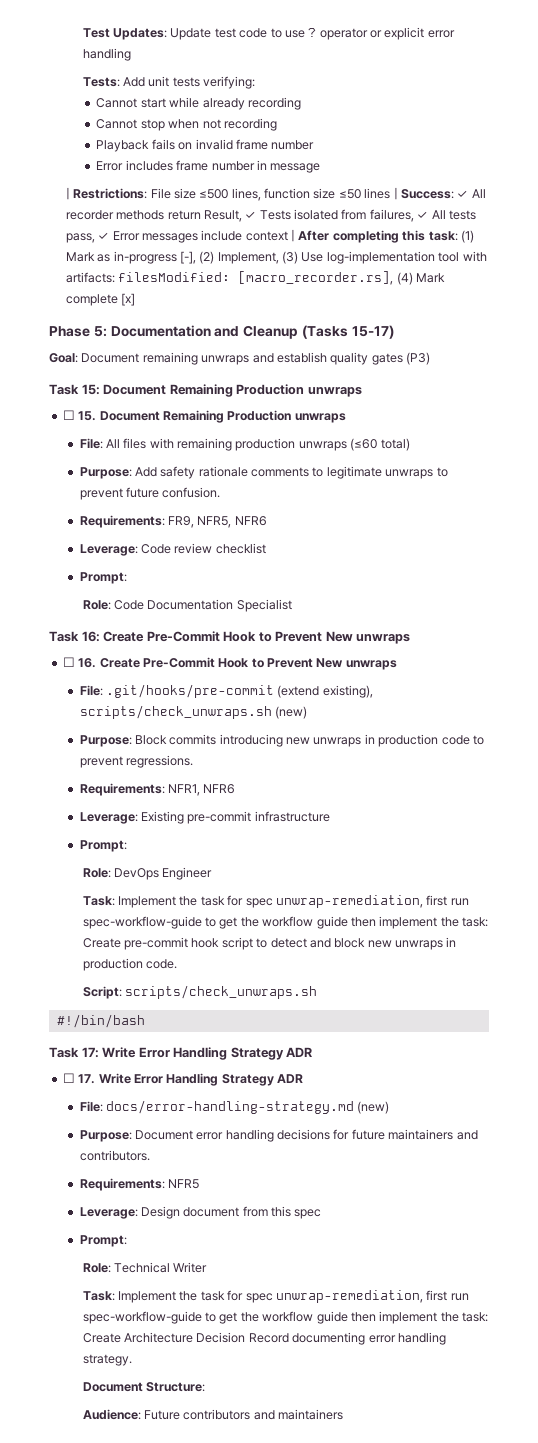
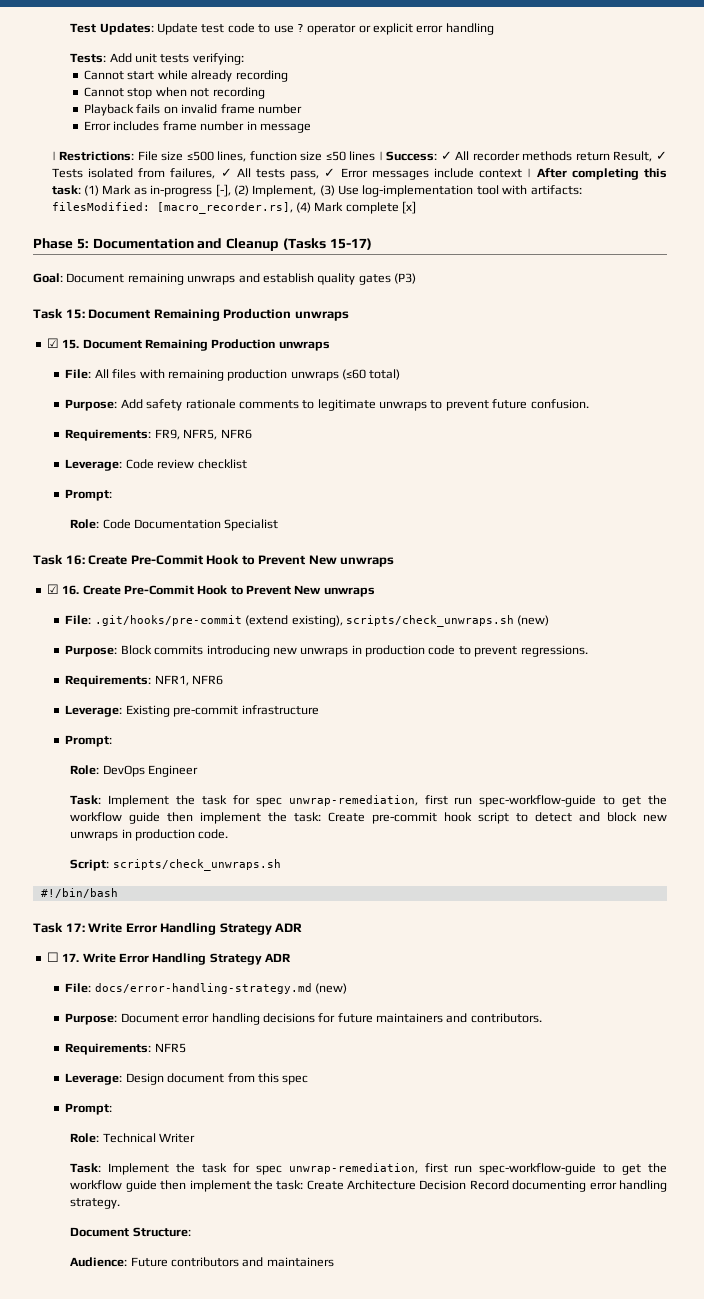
[62,410,75,420] ☐ -> [46,338,59,348] ☑
[62,657,75,667] ☐ -> [46,584,59,594] ☑

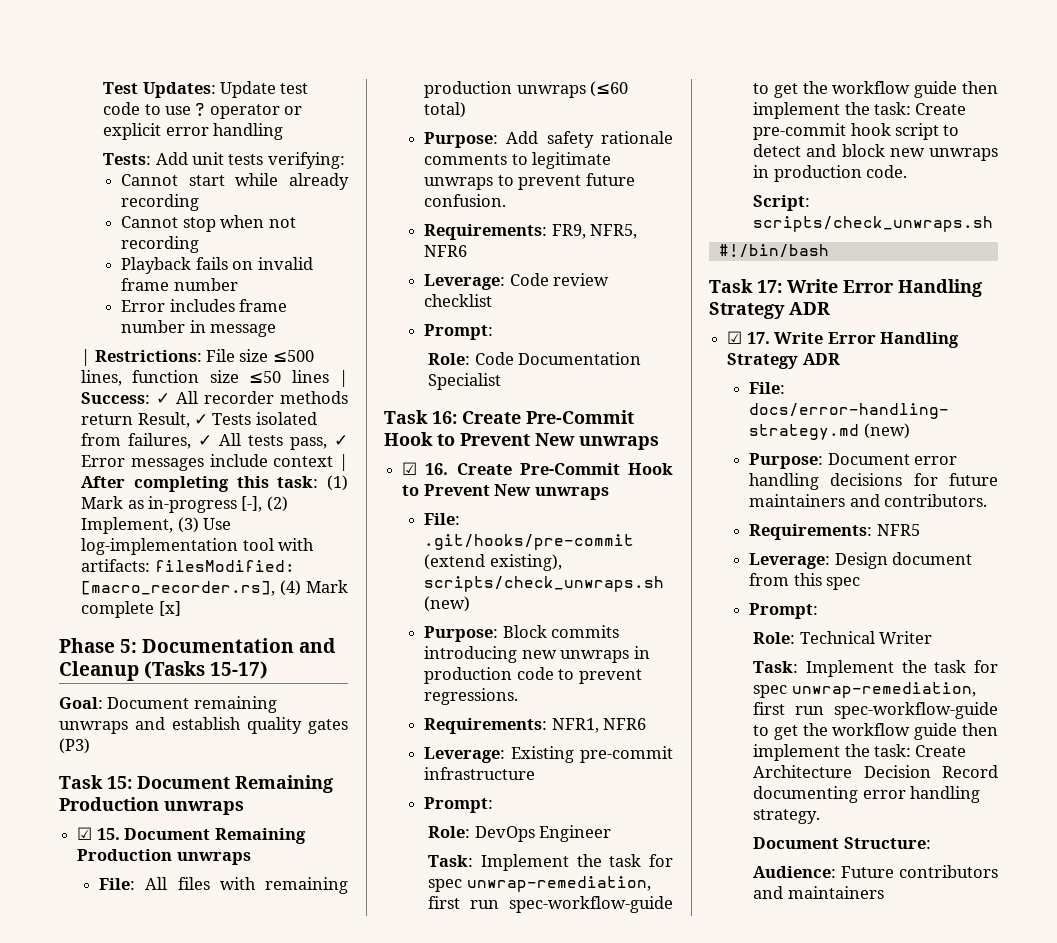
[46,952,59,962] ☐ -> [727,331,743,344] ☑

